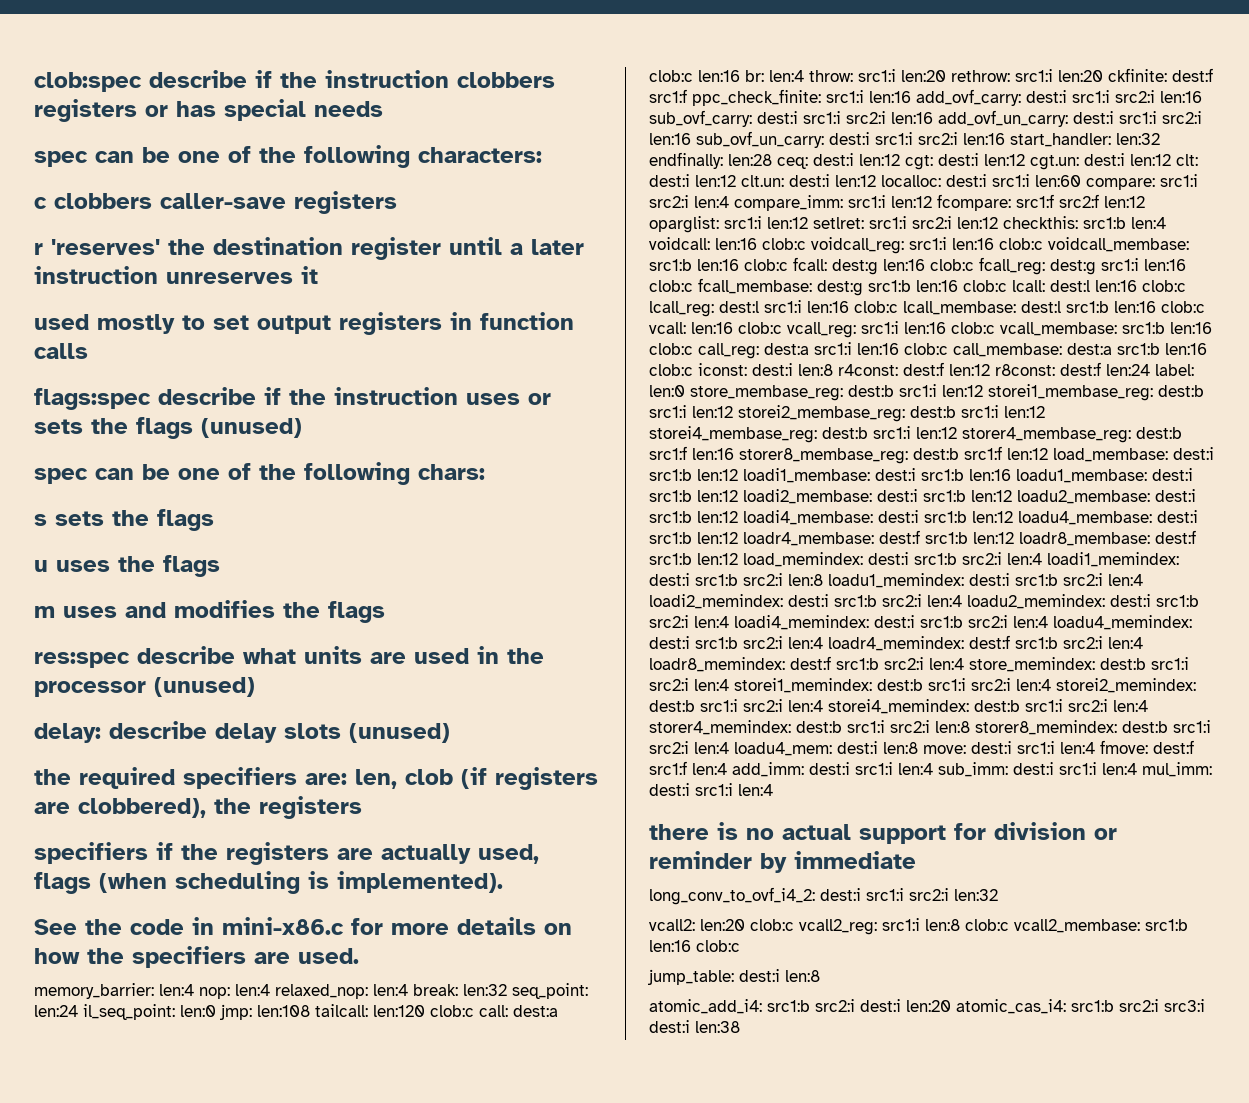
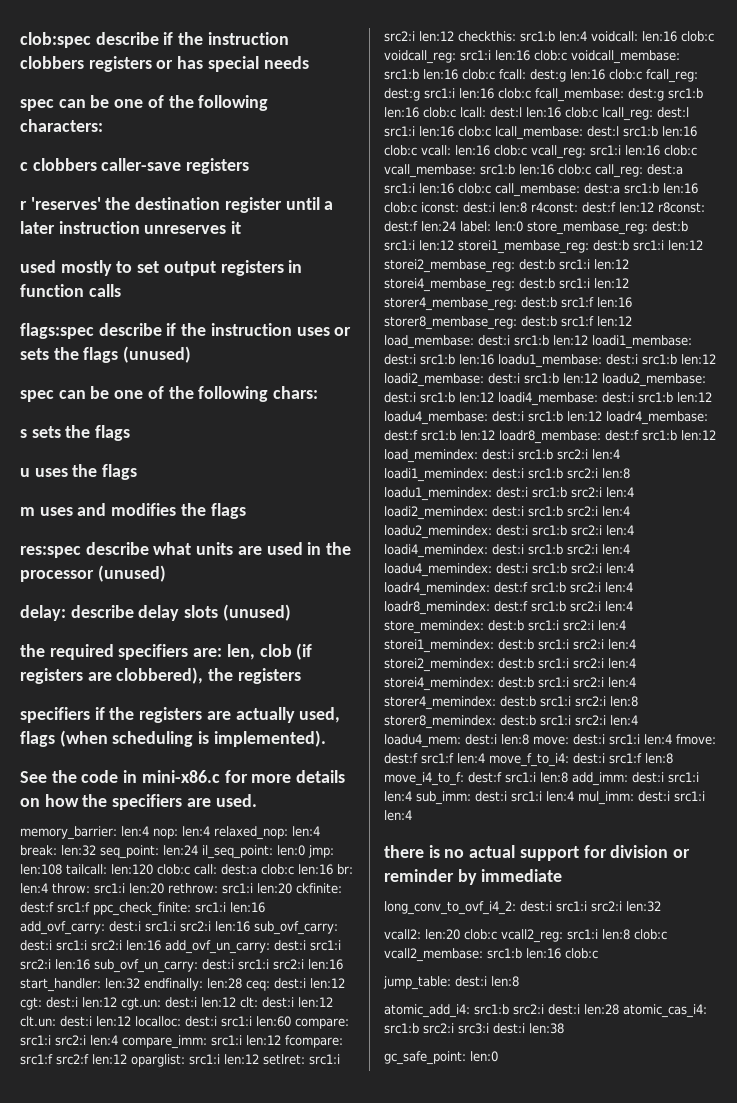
(727, 769) none -> [489,753,673,767] [384,772,568,786] move_f_to_i4: dest:i src1:f len:8 move_i4_to_f: dest:f src1:i len:8
[906,1000,951,1012] len:20 -> [584,1004,619,1015] len:28
(740, 1027) none -> [384,1051,498,1065] // gc_safe_point: len:0

